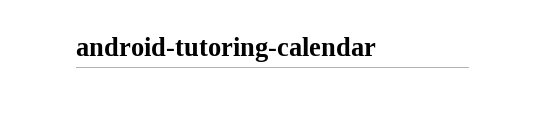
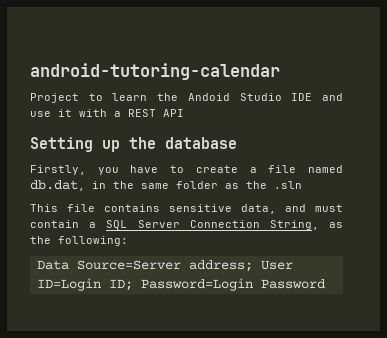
(376, 49) none -> [30,93,344,103] [30,109,184,117] [30,137,237,152] [30,165,344,175] [30,180,302,191] [30,204,343,214] [30,220,343,230] [30,236,128,246] [36,260,293,272] [36,278,325,291] // Project to learn the Andoid Studio IDE and use it with a REST API // Setting up the database // Firstly, you have to create a file named db.dat, in the same folder as the .sln // This file contains sensitive data, and must contain a SQL Server Connection String, as the following: // Data Source=Server address; User ID=Login ID; Password=Login Password

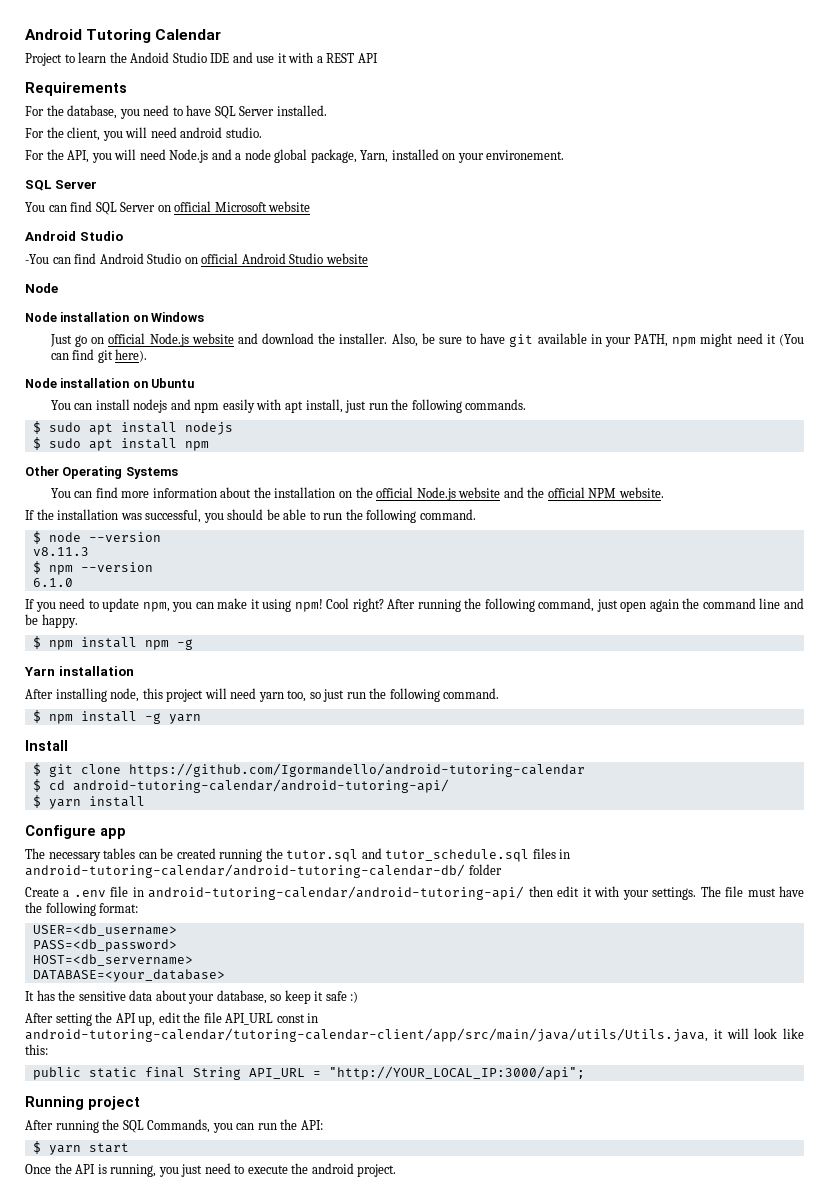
[30,63,280,80] android-tutoring-calendar -> [25,29,222,43] Android Tutoring Calendar
[30,137,237,152] [30,165,344,175] [30,180,302,191] [30,204,343,214] [30,220,343,230] [30,236,128,246] [36,260,293,272] [36,278,325,291] Setting up the database // Firstly, you have to create a file named db.dat, in the same folder as the .sln // This file contains sensitive data, and must contain a SQL Server Connection String, as the following: // Data Source=Server address; User ID=Login ID; Password=Login Password -> [25,82,127,96] [25,105,327,119] [25,127,262,141] [25,149,565,163] [25,180,97,191] [25,201,311,215] [25,231,123,241] [25,253,368,264] [25,283,58,293] [25,312,205,322] [49,333,804,347] [50,349,148,363] [25,378,195,388] [50,399,527,413] [32,421,233,435] [32,437,209,451] [25,466,178,479] [50,487,664,501] [25,509,476,523] [32,531,161,544] [32,547,89,556] [32,561,153,575] [32,578,73,587] [25,598,804,612] [25,614,78,628] [32,636,193,650] [24,666,134,676] [25,688,500,702] [32,710,201,724] [25,740,68,751] [32,763,585,777] [32,779,449,793] [32,795,145,809] [25,825,126,839] [25,848,571,862] [25,864,502,878] [25,886,805,900] [25,902,139,916] [32,924,177,936] [32,939,177,952] [32,954,193,966] [32,969,225,982] [25,990,359,1004] [25,1012,319,1026] [25,1028,804,1042] [25,1044,48,1055] [32,1066,585,1080] [25,1096,140,1110] [25,1119,323,1133] [32,1141,129,1155] [25,1163,397,1177] Requirements // For the database, you need to have SQL Server installed. // For the client, you will need android studio. // For the API, you will need Node.js and a node global package, Yarn, installed on your environement. // SQL Server // You can find SQL Server on official Microsoft website // Android Studio // -You can find Android Studio on official Android Studio website // Node // Node installation on Windows // Just go on official Node.js website and download the installer. Also, be sure to have git available in your PATH, npm might need it (You can find git here). // Node installation on Ubuntu // You can install nodejs and npm easily with apt install, just run the following commands. // $ sudo apt install nodejs // $ sudo apt install npm // Other Operating Systems // You can find more information about the installation on the official Node.js website and the official NPM website. // If the installation was successful, you should be able to run the following command. // $ node --version // v8.11.3 // $ npm --version // 6.1.0 // If you need to update npm, you can make it using npm! Cool right? After running the following command, just open again the command line and be happy. // $ npm install npm -g // Yarn installation // After installing node, this project will need yarn too, so just run the following command. // $ npm install -g yarn // Install // $ git clone https://github.com/Igormandello/android-tutoring-calendar // $ cd android-tutoring-calendar/android-tutoring-api/ // $ yarn install // Configure app // The necessary tables can be created running the tutor.sql and tutor_schedule.sql files in android-tutoring-calendar/android-tutoring-calendar-db/ folder // Create a .env file in android-tutoring-calendar/android-tutoring-api/ then edit it with your settings. The file must have the following format: // USER=<db_username> // PASS=<db_password> // HOST=<db_servername> // DATABASE=<your_database> // It has the sensitive data about your database, so keep it safe :) // After setting the API up, edit the file API_URL const in android-tutoring-calendar/tutoring-calendar-client/app/src/main/java/utils/Utils.java, it will look like this: // public static final String API_URL = "http://YOUR_LOCAL_IP:3000/api"; // Running project // After running the SQL Commands, you can run the API: // $ yarn start // Once the API is running, you just need to execute the android project.

